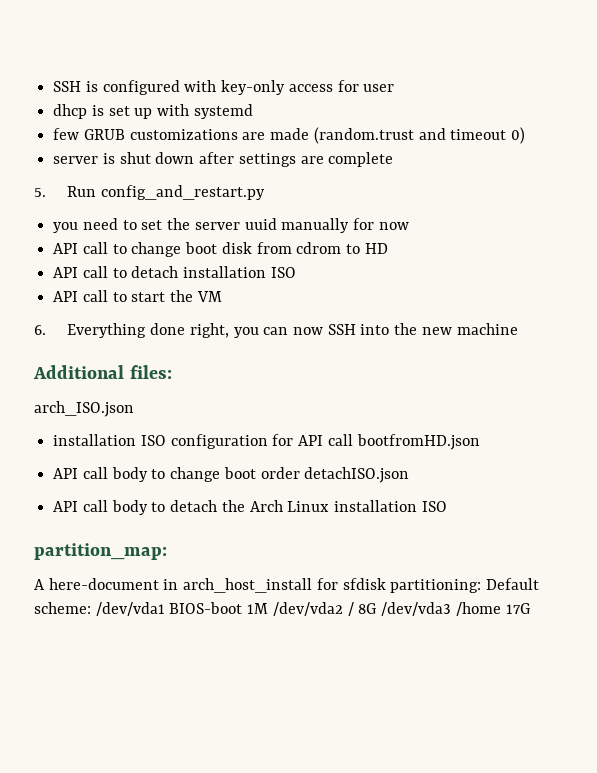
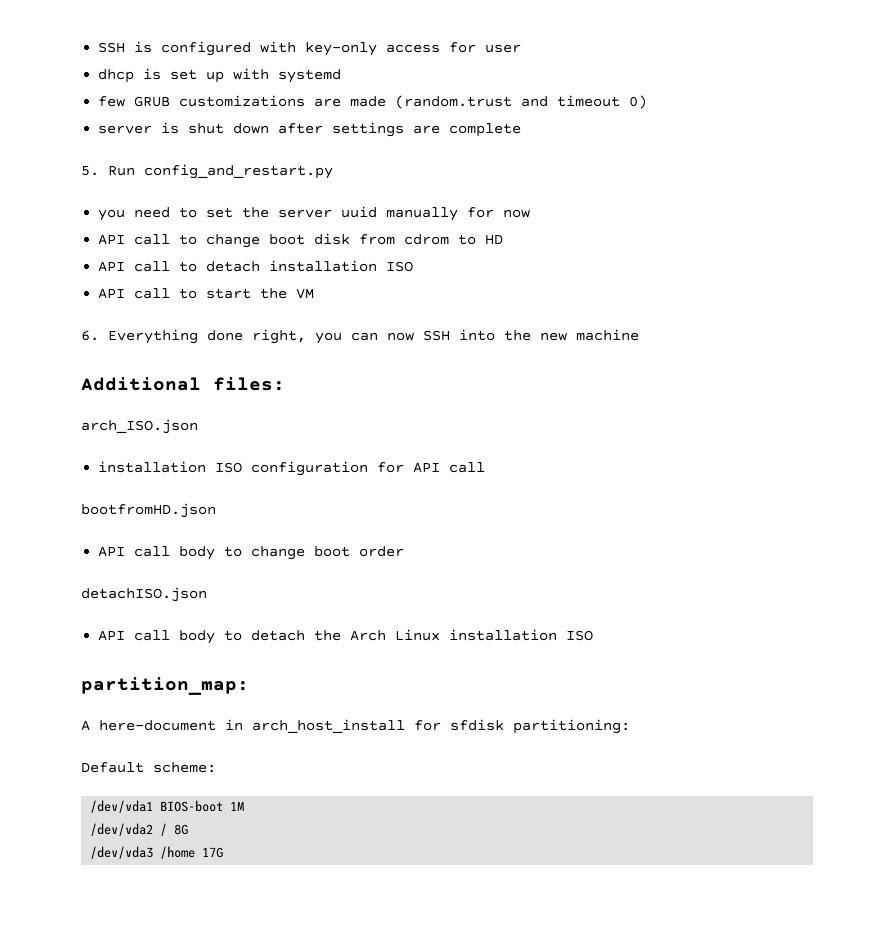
(353, 440) none -> (486, 467) //
(300, 473) none -> (405, 551) //
(482, 586) none -> (630, 726) //
(91, 608) none -> (216, 767) //
(269, 608) none -> (245, 806) //
(377, 608) none -> (189, 829) //

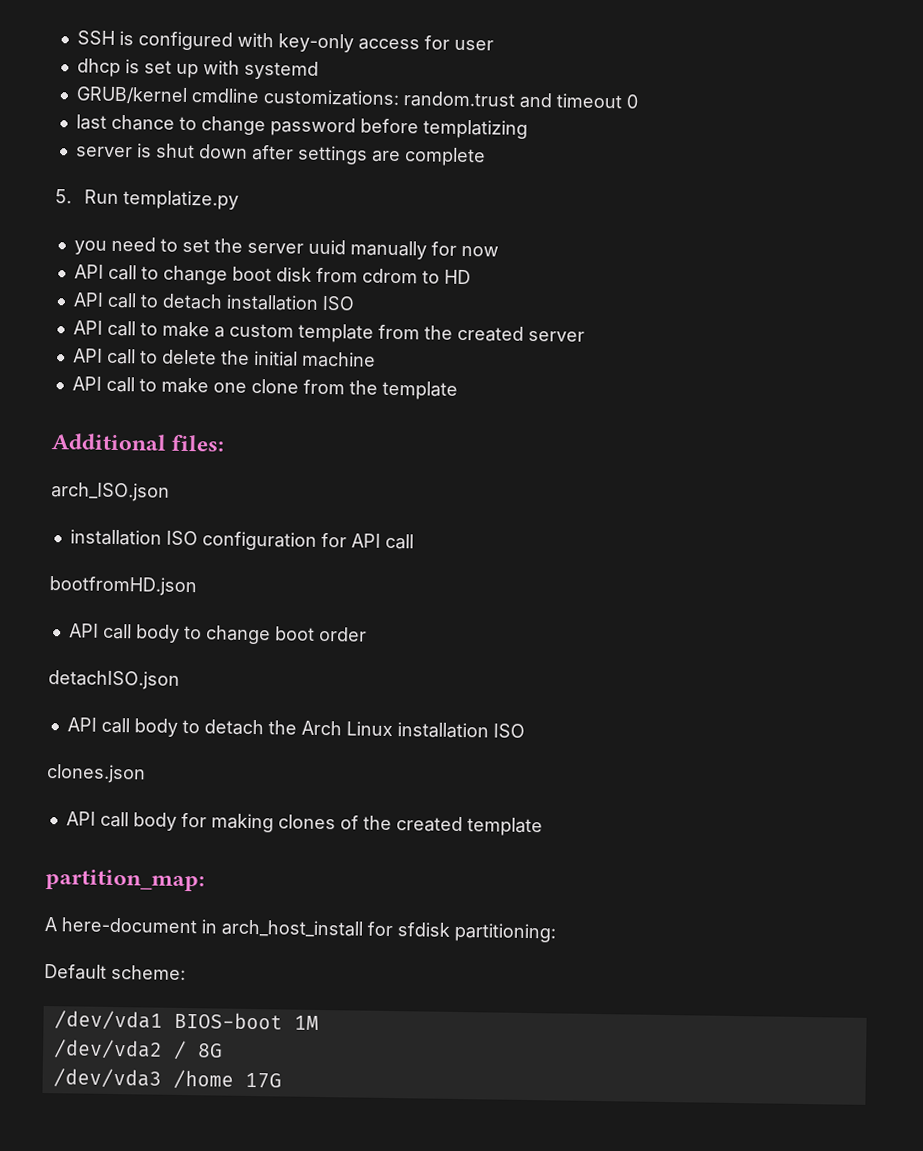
[98,95,648,109] few GRUB customizations are made (random.trust and timeout 0) -> [75,86,638,109] [75,114,528,139] GRUB/kernel cmdline customizations: random.trust and timeout 0 // last chance to change password before templatizing
[143,164,333,179] config_and_restart.py -> [123,190,240,210] templatize.py
[206,288,315,299] [81,329,639,344] start the VM // 6. Everything done right, you can now SSH into the new machine -> [161,321,585,343] [72,348,376,368] [71,376,458,400] make a custom template from the created server // API call to delete the initial machine // API call to make one clone from the template
(594, 635) none -> [46,764,146,784] [65,811,543,837] // clones.json // API call body for making clones of the created template

